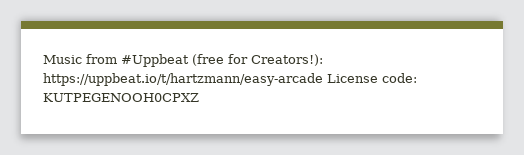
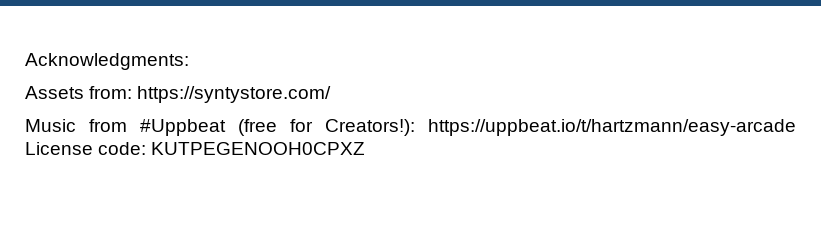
(43, 59) none -> [25,53,189,70] [25,86,332,103] Acknowledgments: // Assets from: https://syntystore.com/ //

